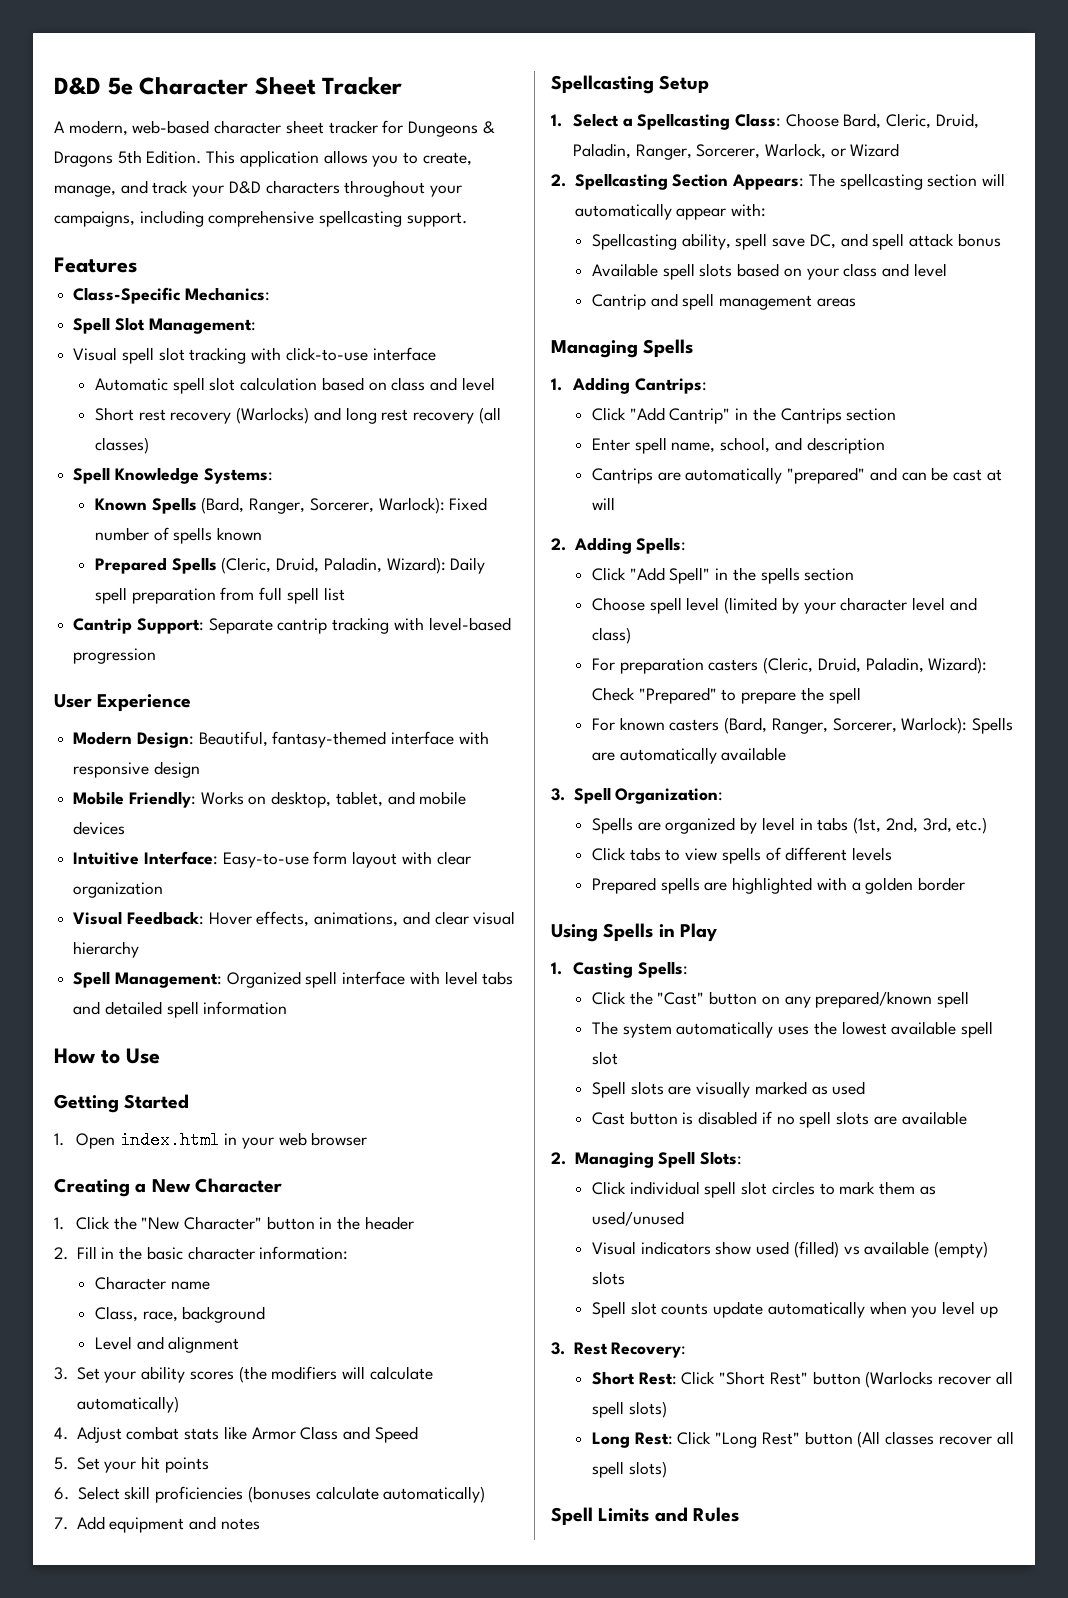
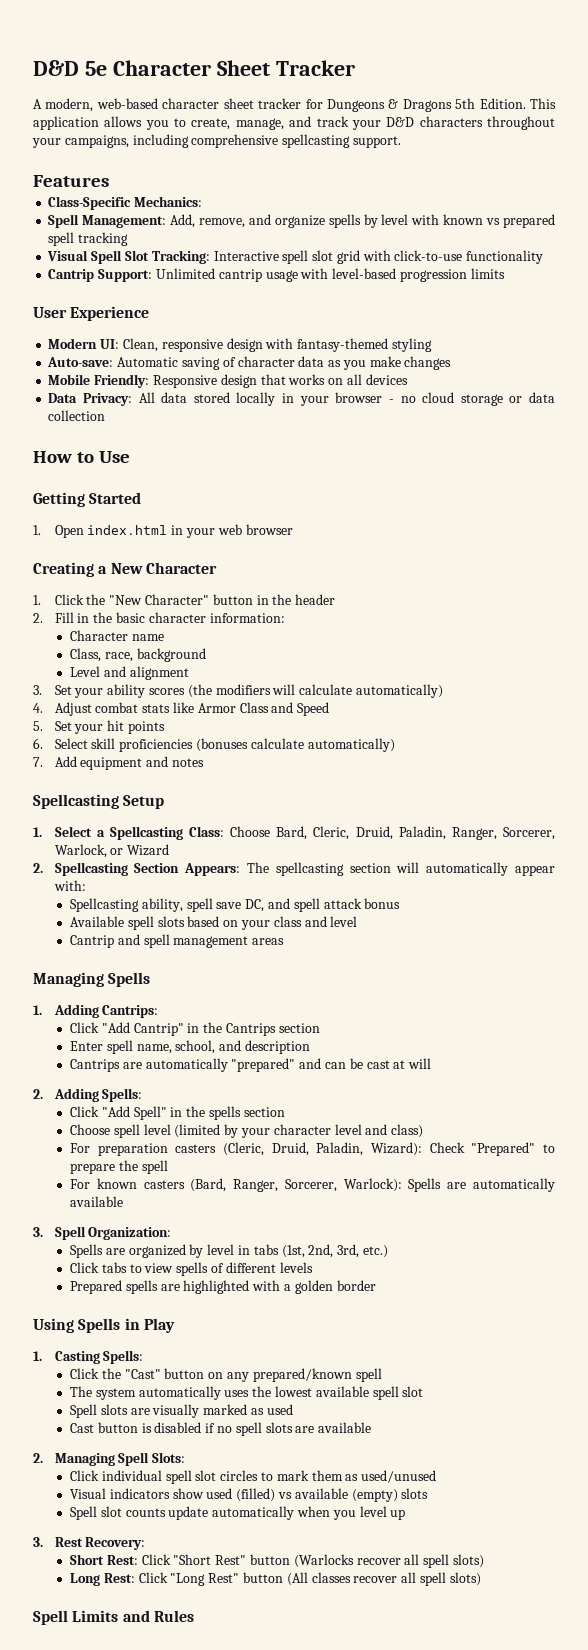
[114,317,256,334] [73,347,247,364] Slot Management: // Visual spell slot tracking -> [82,214,555,228] [48,232,129,246] [47,250,360,264] Management: Add, remove, and organize spells by level with known vs prepared spell tracking // Visual Spell Slot Tracking: Interactive spell slot grid
[372,347,436,361] [95,377,495,394] [95,407,501,424] [95,437,150,454] [73,467,273,484] [95,497,488,514] [95,527,263,544] [95,557,486,574] [95,587,345,604] interface // Automatic spell slot calculation based on class and level // Short rest recovery (Warlocks) and long rest recovery (all classes) // Spell Knowledge Systems: // Known Spells (Bard, Ranger, Sorcerer, Warlock): Fixed number of spells known // Prepared Spells (Cleric, Druid, Paladin, Wizard): Daily spell preparation from full spell list -> [466,250,544,264] functionality
[208,617,390,634] Separate cantrip tracking -> [155,268,298,282] Unlimited cantrip usage
(157, 656) none -> [470,268,505,279] limits
[136,731,489,748] [73,761,200,778] [73,791,467,808] [73,821,126,835] [73,851,471,868] [73,882,164,898] [73,911,516,927] [73,941,140,958] [73,971,514,988] [73,1001,288,1018] Design: Beautiful, fantasy-themed interface with responsive design // Mobile Friendly: Works on desktop, tablet, and mobile devices // Intuitive Interface: Easy-to-use form layout with clear organization // Visual Feedback: Hover effects, animations, and clear visual hierarchy // Spell Management: Organized spell interface with level tabs and detailed spell information -> [100,338,432,352] [47,356,452,370] [48,374,408,388] [48,392,555,406] [48,410,106,421] UI: Clean, responsive design with fantasy-themed styling // Auto-save: Automatic saving of character data as you make changes // Mobile Friendly: Responsive design that works on all devices // Data Privacy: All data stored locally in your browser - no cloud storage or data collection

